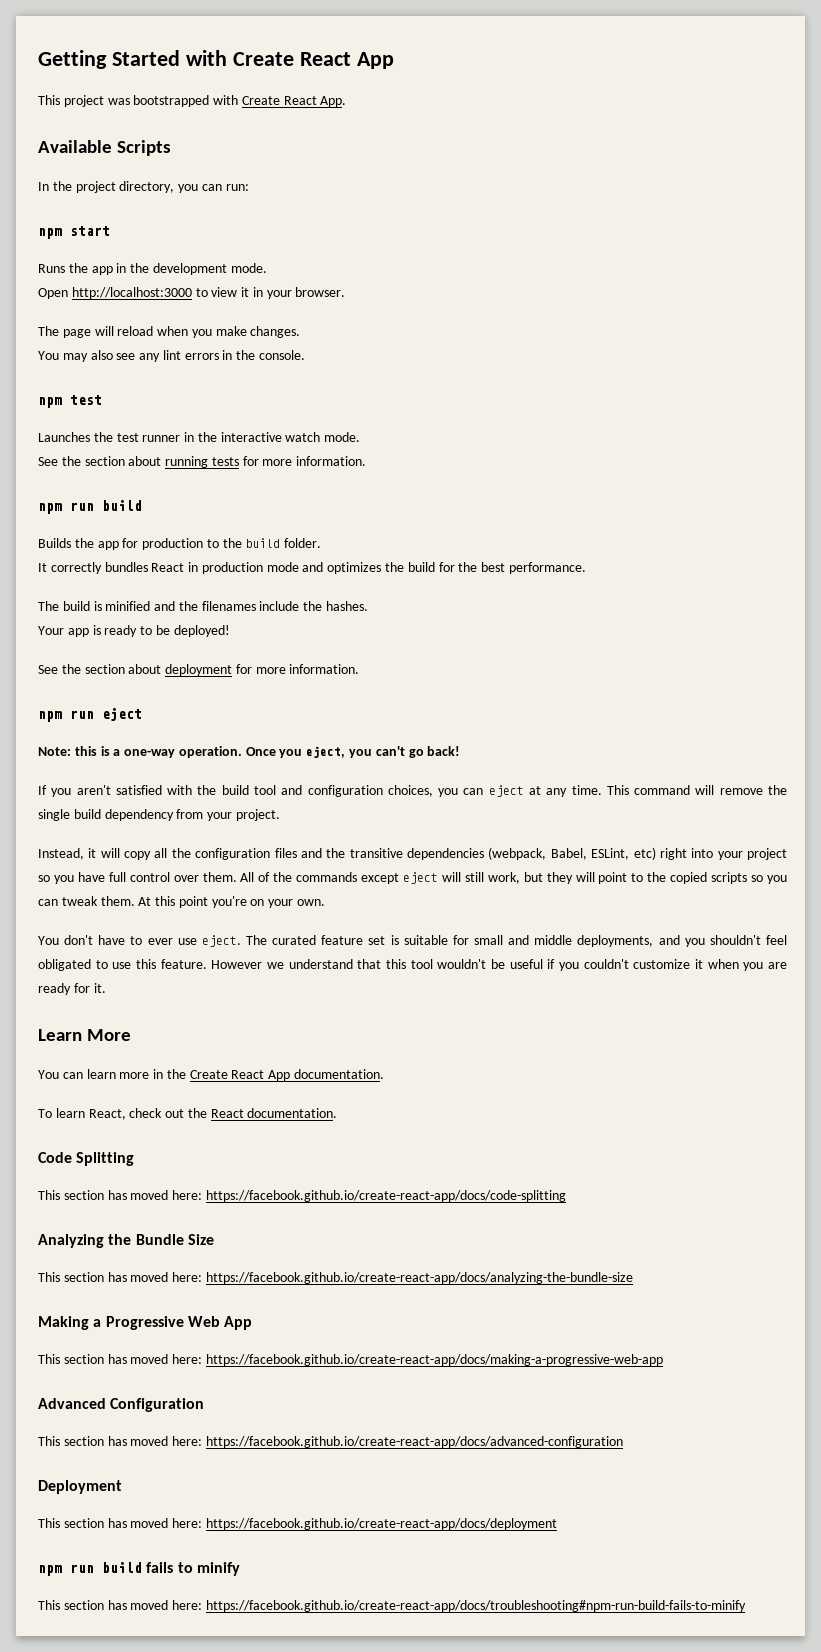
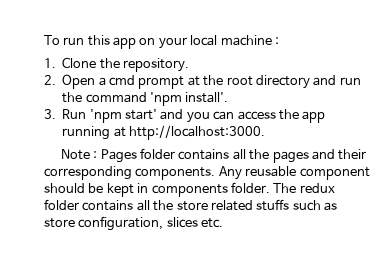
[38,50,394,69] [38,95,347,107] [38,140,172,156] [38,181,249,193] [38,226,110,239] [38,263,267,275] [38,287,346,299] [38,326,301,338] [38,350,306,362] [38,395,102,408] [38,432,361,442] [38,456,367,468] [38,500,142,514] [38,538,322,550] [38,562,586,574] [38,601,369,611] [38,625,230,637] [38,664,360,676] [38,708,142,722] [38,746,461,758] [38,785,788,797] [38,809,280,821] [38,847,787,860] [38,872,787,884] [38,896,326,908] [38,935,787,947] [38,959,787,971] [38,983,106,995] [38,1029,132,1041] [38,1069,385,1081] [38,1108,338,1120] [38,1152,135,1166] [38,1190,566,1202] [38,1234,214,1248] [38,1272,633,1284] [38,1316,253,1330] [38,1354,663,1366] [38,1398,205,1412] [38,1436,623,1448] [38,1480,122,1494] [38,1518,557,1530] [38,1562,240,1576] [38,1600,746,1612] Getting Started with Create React App // This project was bootstrapped with Create React App. // Available Scripts // In the project directory, you can run: // npm start // Runs the app in the development mode. // Open http://localhost:3000 to view it in your browser. // The page will reload when you make changes. // You may also see any lint errors in the console. // npm test // Launches the test runner in the interactive watch mode. // See the section about running tests for more information. // npm run build // Builds the app for production to the build folder. // It correctly bundles React in production mode and optimizes the build for the best performance. // The build is minified and the filenames include the hashes. // Your app is ready to be deployed! // See the section about deployment for more information. // npm run eject // Note: this is a one-way operation. Once you eject, you can't go back! // If you aren't satisfied with the build tool and configuration choices, you can eject at any time. This command will remove the single build dependency from your project. // Instead, it will copy all the configuration files and the transitive dependencies (webpack, Babel, ESLint, etc) right into your project so you have full control over them. All of the commands except eject will still work, but they will point to the copied scripts so you can tweak them. At this point you're on your own. // You don't have to ever use eject. The curated feature set is suitable for small and middle deployments, and you shouldn't feel obligated to use this feature. However we understand that this tool wouldn't be useful if you couldn't customize it when you are ready for it. // Learn More // You can learn more in the Create React App documentation. // To learn React, check out the React documentation. // Code Splitting // This section has moved here: https://facebook.github.io/create-react-app/docs/code-splitting // Analyzing the Bundle Size // This section has moved here: https://facebook.github.io/create-react-app/docs/analyzing-the-bundle-size // Making a Progressive Web App // This section has moved here: https://facebook.github.io/create-react-app/docs/making-a-progressive-web-app // Advanced Configuration // This section has moved here: https://facebook.github.io/create-react-app/docs/advanced-configuration // Deployment // This section has moved here: https://facebook.github.io/create-react-app/docs/deployment // npm run build fails to minify // This section has moved here: https://facebook.github.io/create-react-app/docs/troubleshooting#npm-run-build-fails-to-minify -> [44,35,279,49] [44,57,189,72] [44,74,361,89] [62,92,229,106] [44,109,326,123] [62,125,265,140] [60,148,367,163] [44,166,370,180] [44,182,335,197] [44,199,337,211] [44,216,224,231] To run this app on your local machine : // 1. Clone the repository. // 2. Open a cmd prompt at the root directory and run the command 'npm install'. // 3. Run 'npm start' and you can access the app running at http://localhost:3000. // Note : Pages folder contains all the pages and their corresponding components. Any reusable component should be kept in components folder. The redux folder contains all the store related stuffs such as store configuration, slices etc.

